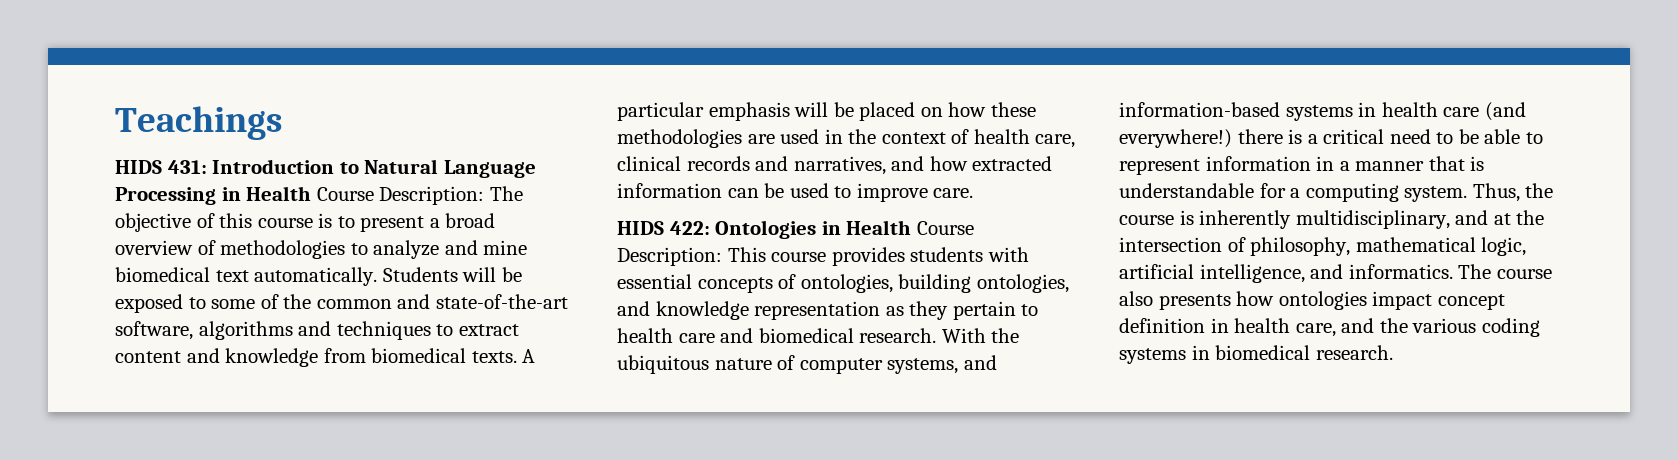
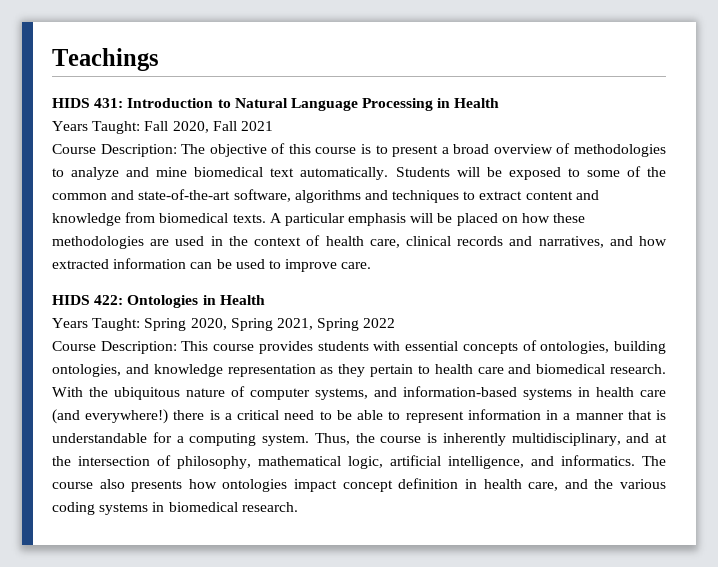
(312, 193) none -> [52,121,273,134] // Years Taught: Fall 2020, Fall 2021 //
(912, 227) none -> [52,318,396,331] // Years Taught: Spring 2020, Spring 2021, Spring 2022 //

